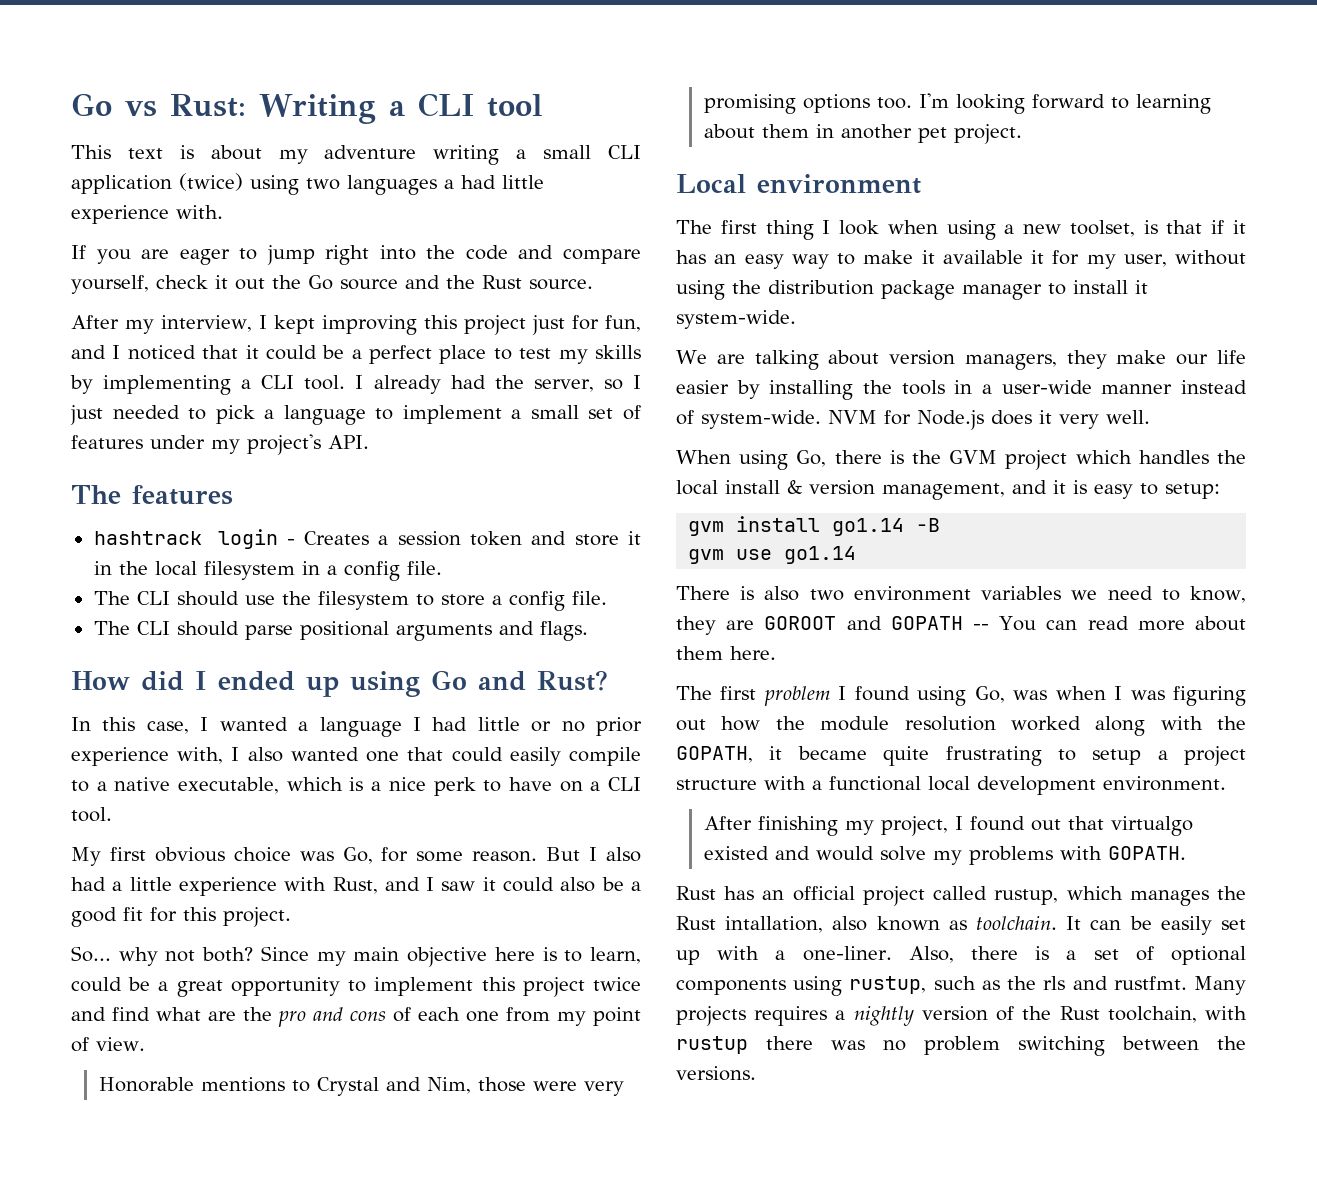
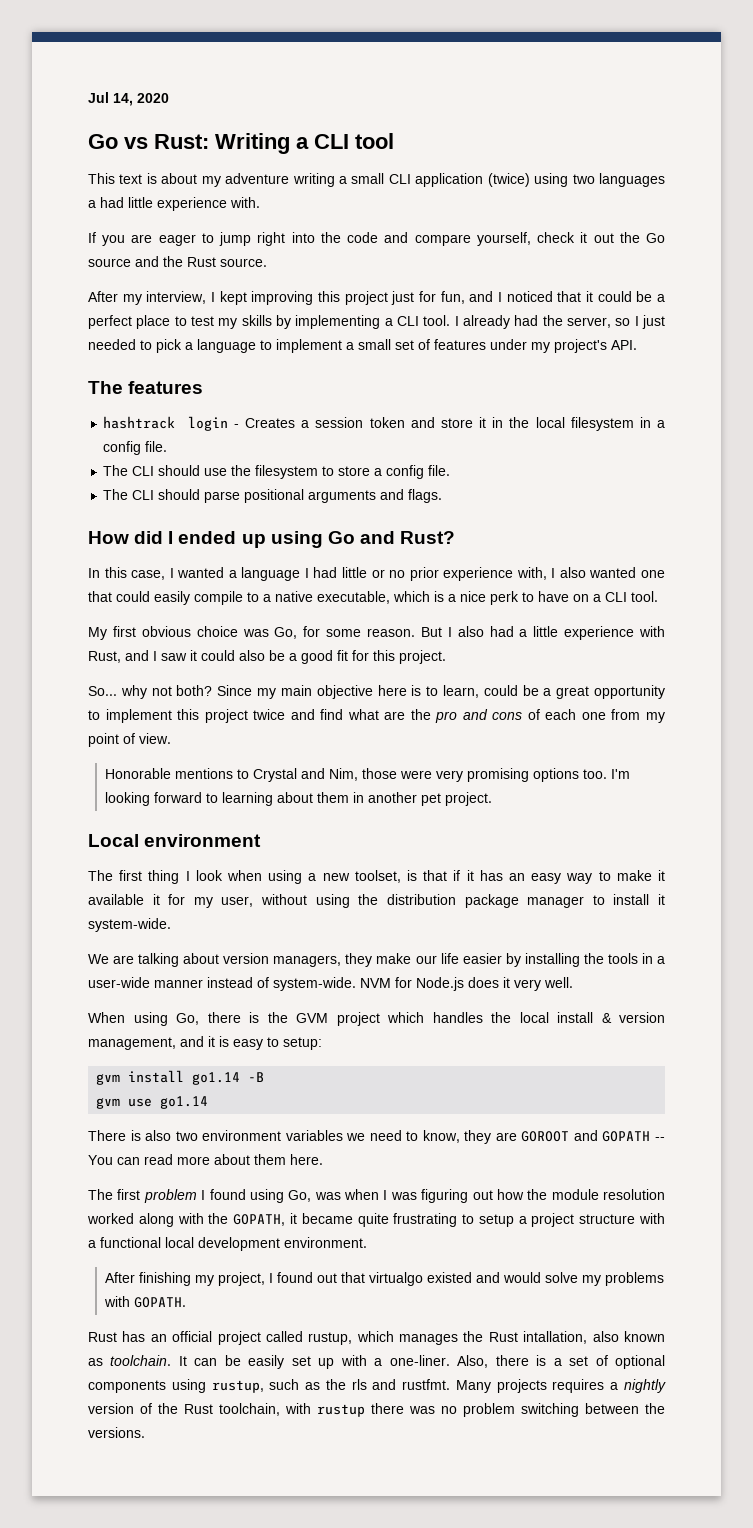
(71, 104) none -> [88,92,169,106] Jul 14, 2020 //

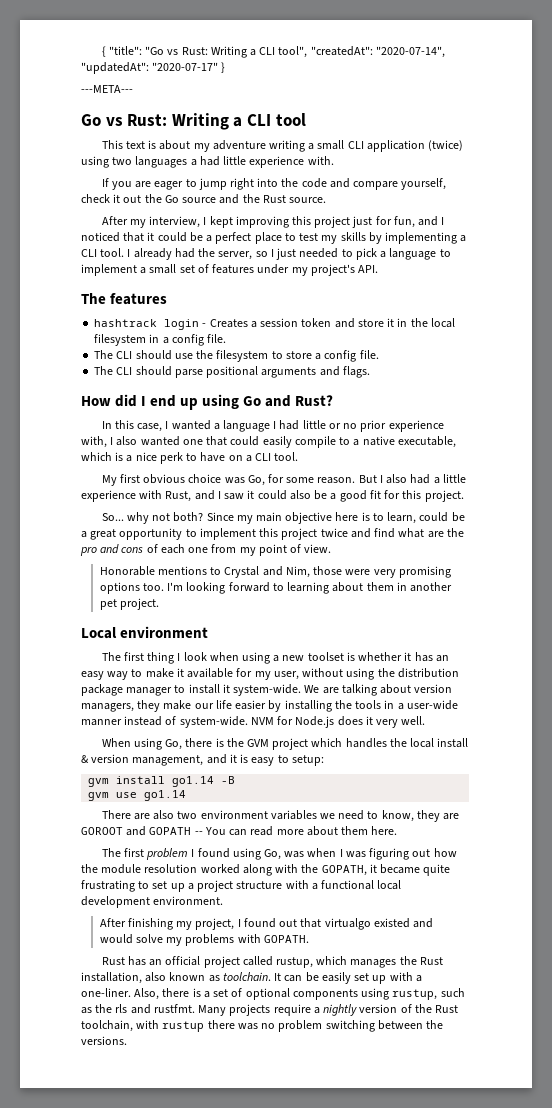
[88,92,169,106] Jul 14, 2020 -> [101,46,445,58] [81,62,226,74] [81,85,133,93] { "title": "Go vs Rust: Writing a CLI tool", "createdAt": "2020-07-14", "updatedAt": "2020-07-17" } // ---META---
[178,531,237,544] ended -> [150,395,177,407] end
[354,870,461,883] toolset, is that if -> [307,652,403,661] toolset is whether
[152,894,160,905] it -> (234, 673) none
(171, 925) // -> (302, 690) none
[130,1130,141,1141] is -> [133,813,150,820] are
[478,1214,514,1227] setup -> [152,881,185,892] set up
[523,1331,588,1344] intallation, -> [81,972,142,984] installation,
[552,1379,605,1393] requires -> [273,1004,311,1016] require

